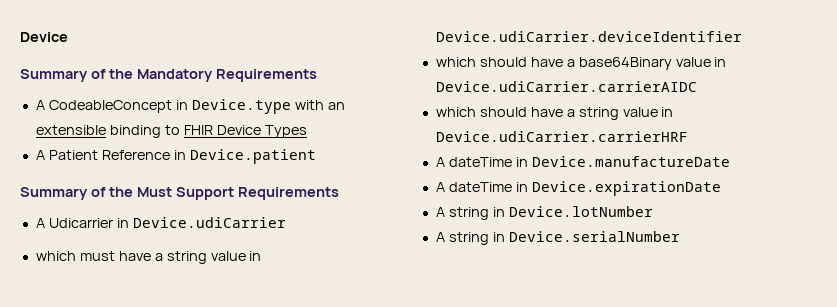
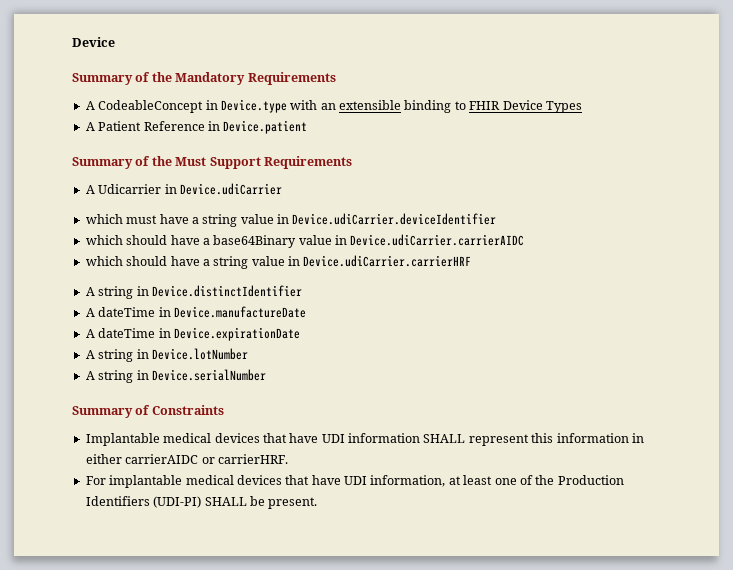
(688, 136) none -> [85,285,302,299] // A string in Device.distinctIdentifier
(680, 236) none -> [72,405,224,418] [85,433,644,446] [85,454,288,464] [85,475,624,488] [85,496,318,509] // Summary of Constraints // Implantable medical devices that have UDI information SHALL represent this information in either carrierAIDC or carrierHRF. // For implantable medical devices that have UDI information, at least one of the Production Identifiers (UDI-PI) SHALL be present.

